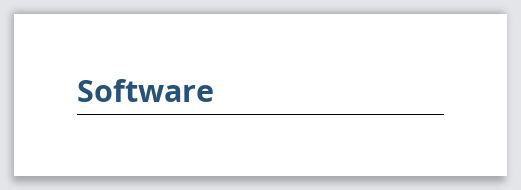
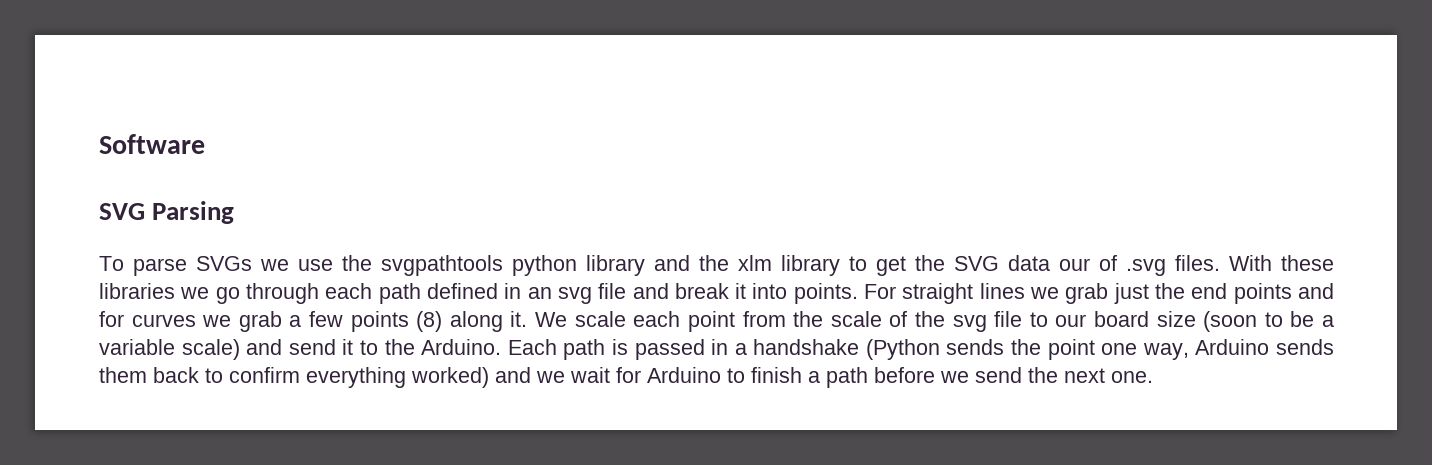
(214, 90) none -> [99,201,235,224] [99,255,1334,276] [99,283,1335,304] [99,311,1335,332] [99,339,1334,360] [99,367,1153,388] // SVG Parsing // To parse SVGs we use the svgpathtools python library and the xlm library to get the SVG data our of .svg files. With these libraries we go through each path defined in an svg file and break it into points. For straight lines we grab just the end points and for curves we grab a few points (8) along it. We scale each point from the scale of the svg file to our board size (soon to be a variable scale) and send it to the Arduino. Each path is passed in a handshake (Python sends the point one way, Arduino sends them back to confirm everything worked) and we wait for Arduino to finish a path before we send the next one.

